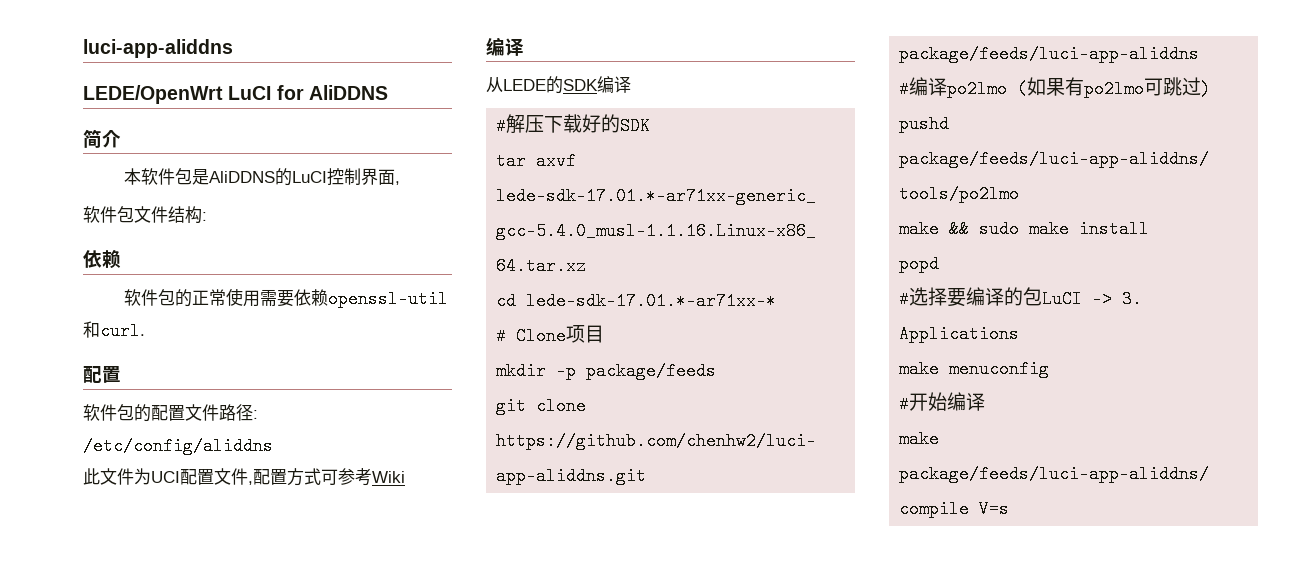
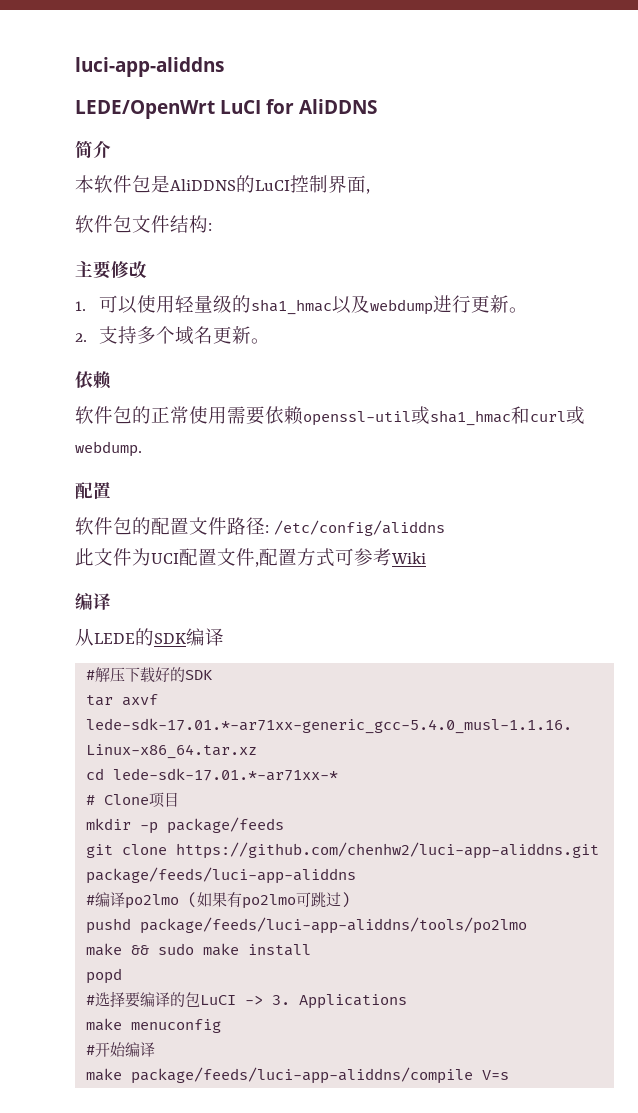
(207, 216) none -> [75,260,147,279] [75,295,528,315] [75,326,270,345] // 主要修改 // 1.可以使用轻量级的sha1_hmac以及webdump进行更新。 // 2.支持多个域名更新。
[83,321,145,340] 和curl. -> [411,406,585,426] [75,441,142,457] 或sha1_hmac和curl或webdump.

